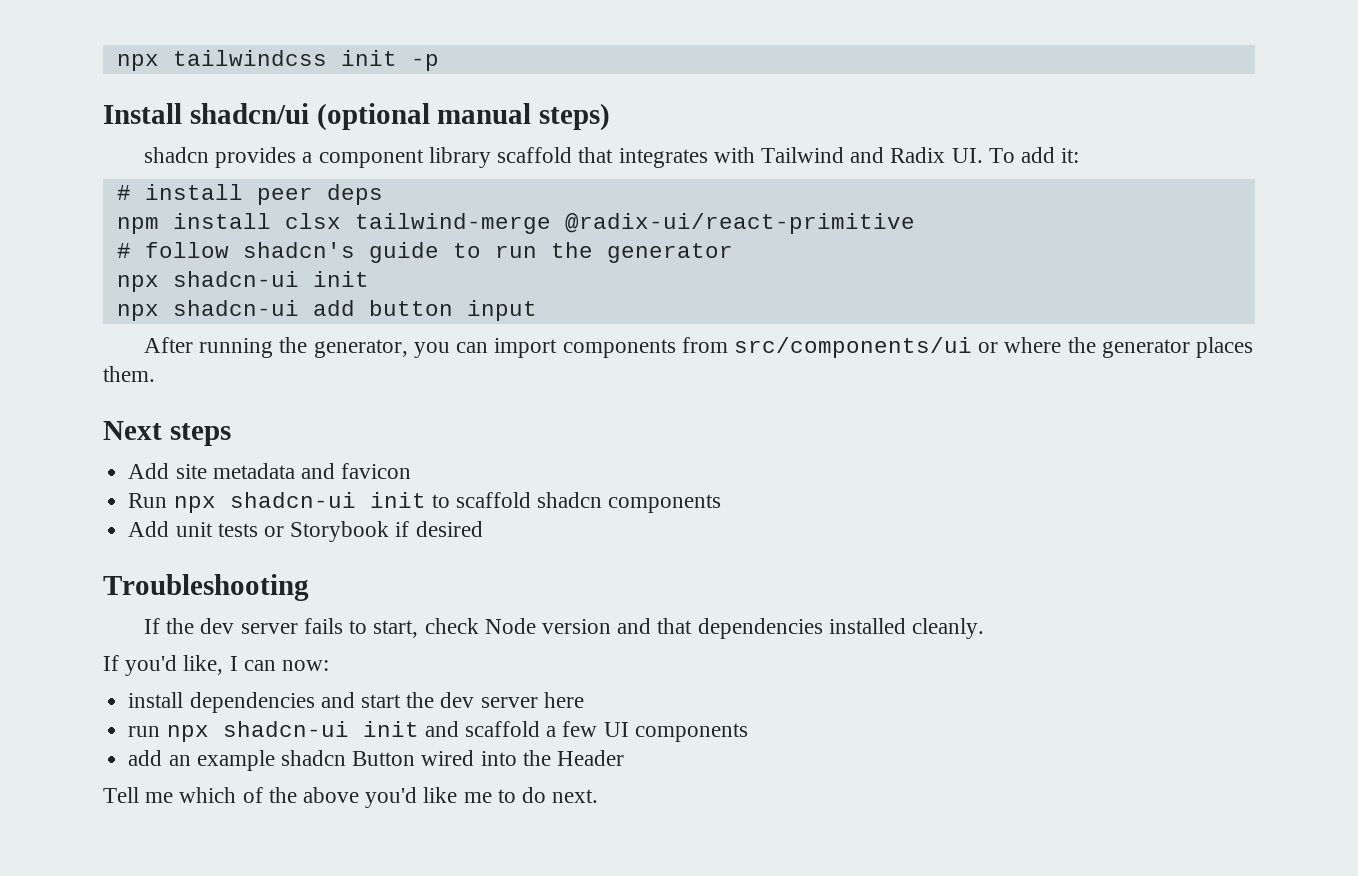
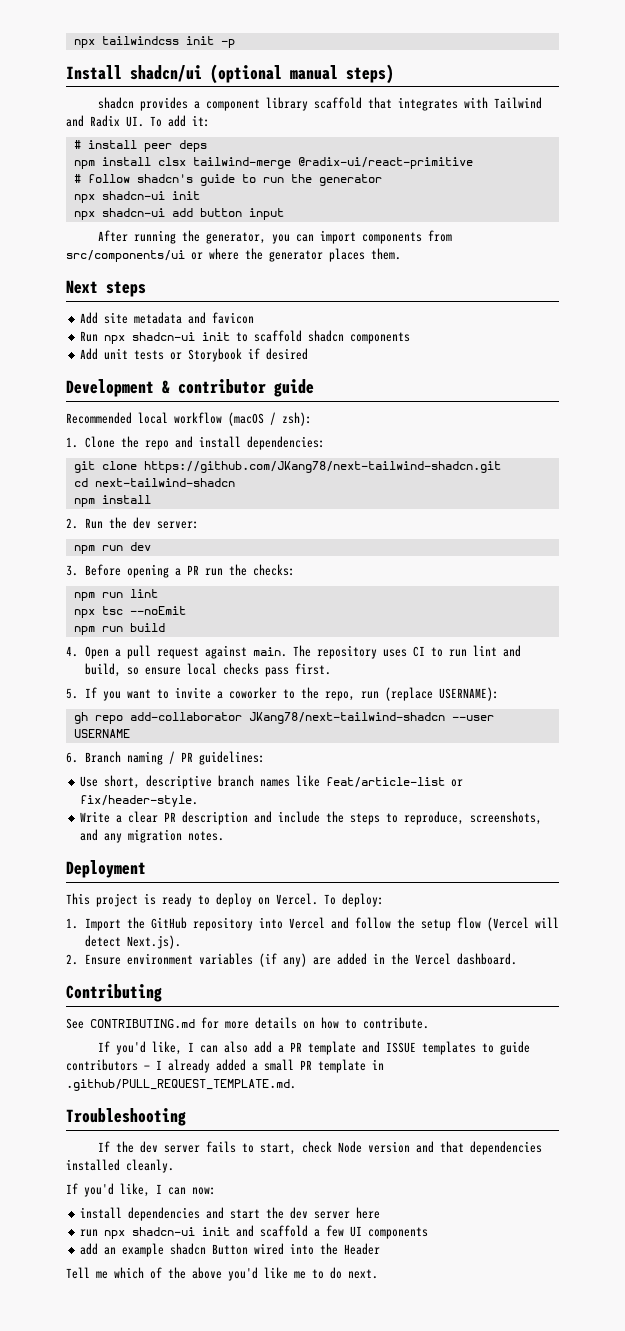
(483, 529) none -> [66,379,314,397] [66,412,312,426] [66,436,325,450] [73,461,501,473] [73,478,235,487] [73,495,151,507] [66,517,199,529] [73,542,151,554] [66,564,295,578] [73,589,158,601] [73,606,186,618] [73,623,165,635] [66,645,521,659] [84,663,331,677] [66,687,499,701] [73,712,494,724] [73,729,130,738] [66,751,265,765] [80,775,464,789] [80,795,199,807] [80,811,543,825] [80,829,225,843] [66,860,146,878] [66,893,384,907] [66,917,559,931] [84,935,181,949] [66,953,517,967] [66,984,162,1002] [66,1017,429,1029] [98,1041,531,1055] [66,1059,384,1073] [66,1079,296,1091] // Development & contributor guide // Recommended local workflow (macOS / zsh): // 1. Clone the repo and install dependencies: // git clone https://github.com/JKang78/next-tailwind-shadcn.git // cd next-tailwind-shadcn // npm install // 2. Run the dev server: // npm run dev // 3. Before opening a PR run the checks: // npm run lint // npx tsc --noEmit // npm run build // 4. Open a pull request against main. The repository uses CI to run lint and build, so ensure local checks pass first. // 5. If you want to invite a coworker to the repo, run (replace USERNAME): // gh repo add-collaborator JKang78/next-tailwind-shadcn --user USERNAME // 6. Branch naming / PR guidelines: // Use short, descriptive branch names like feat/article-list or fix/header-style. // Write a clear PR description and include the steps to reproduce, screenshots, and any migration notes. // Deployment // This project is ready to deploy on Vercel. To deploy: // 1. Import the GitHub repository into Vercel and follow the setup flow (Vercel will detect Next.js). // 2. Ensure environment variables (if any) are added in the Vercel dashboard. // Contributing // See CONTRIBUTING.md for more details on how to contribute. // If you'd like, I can also add a PR template and ISSUE templates to guide contributors — I already added a small PR template in .github/PULL_REQUEST_TEMPLATE.md.

